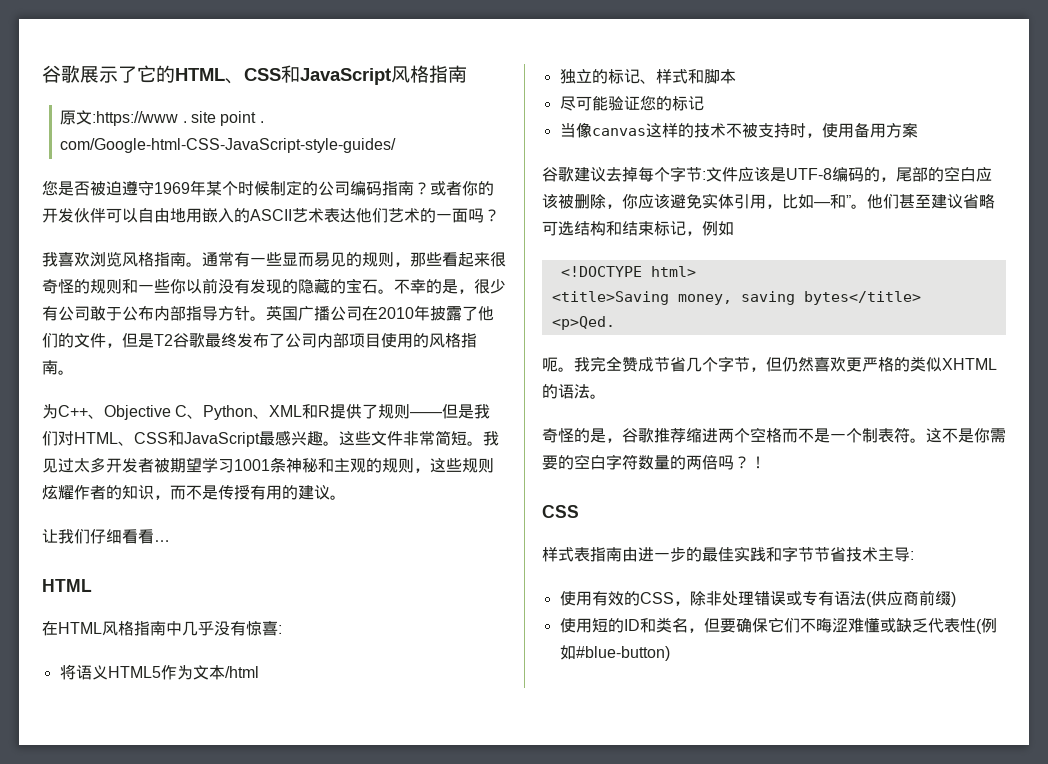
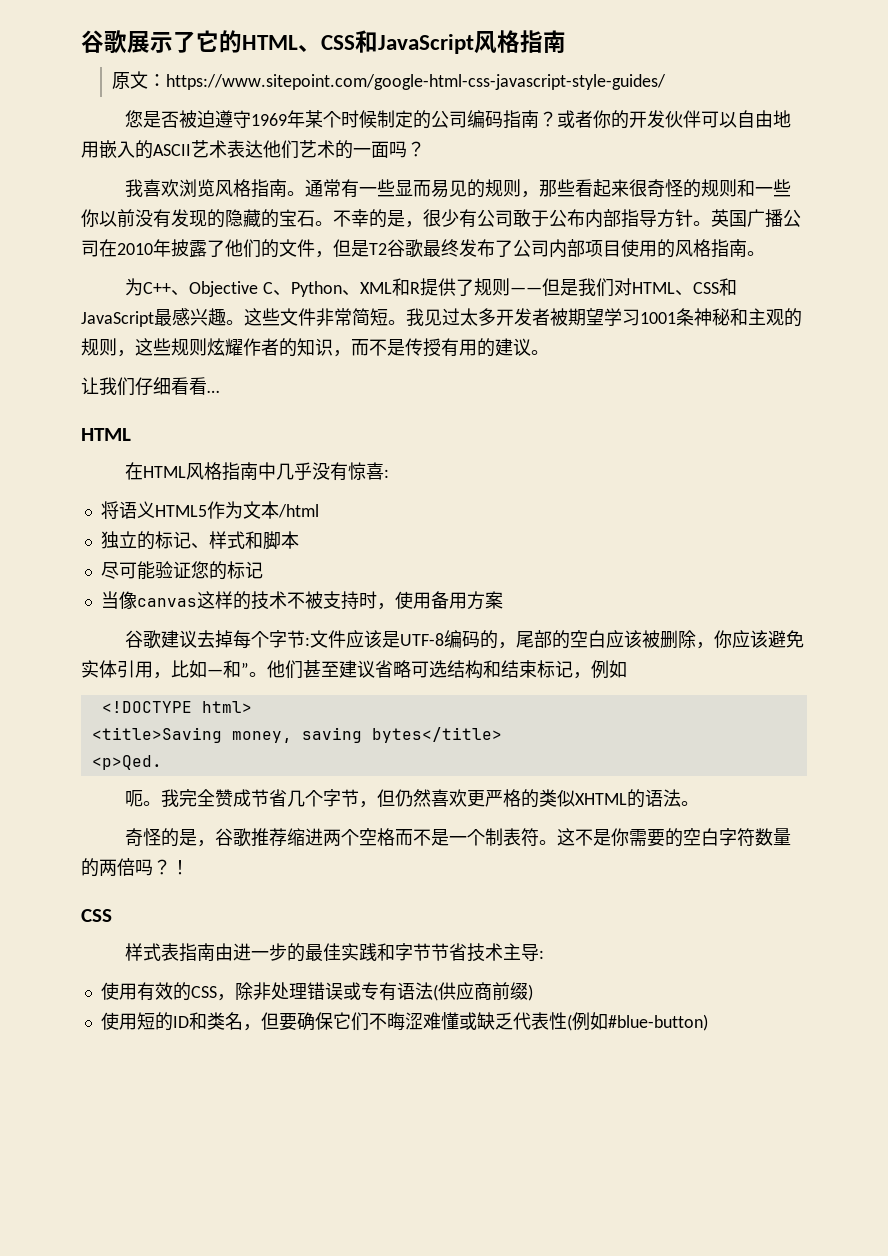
[92,111,264,126] [60,138,397,153] :https://www . site point . com/Google-html-CSS-JavaScript-style-guides/ -> [148,74,667,90] ：https://www.sitepoint.com/google-html-css-javascript-style-guides/

